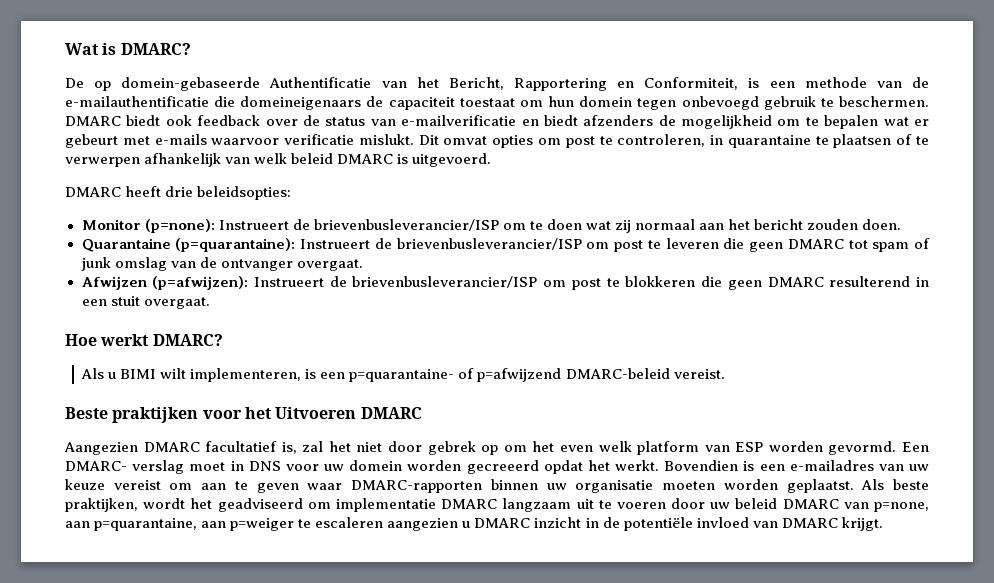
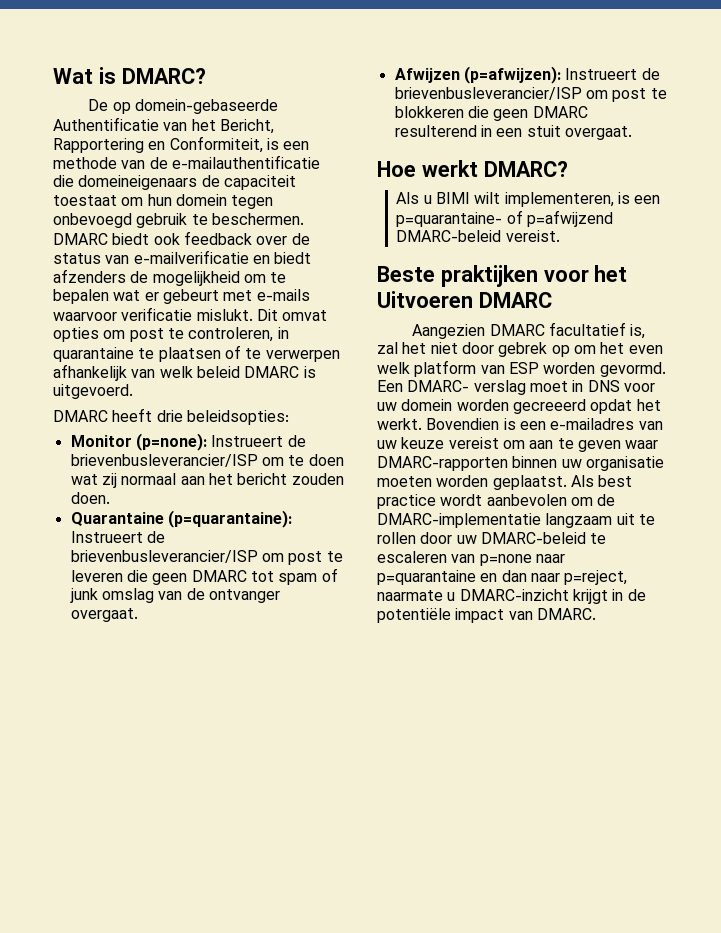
[893,479,930,490] [65,498,498,512] beste praktijken, wordt het geadviseerd om implementatie DMARC -> [598,475,633,487] [377,494,616,509] [377,513,541,528] best practice wordt aanbevolen om de DMARC-implementatie
[616,502,666,509] voeren -> [377,532,416,544] rollen
[735,498,929,512] [65,517,883,531] beleid DMARC van p=none, aan p=quarantaine, aan p=weiger te escaleren aangezien u DMARC inzicht in de potentiële invloed van DMARC krijgt. -> [480,532,607,544] [377,551,565,566] [377,570,628,585] [377,589,646,604] [377,608,596,623] DMARC-beleid te escaleren van p=none naar p=quarantaine en dan naar p=reject, naarmate u DMARC-inzicht krijgt in de potentiële impact van DMARC.

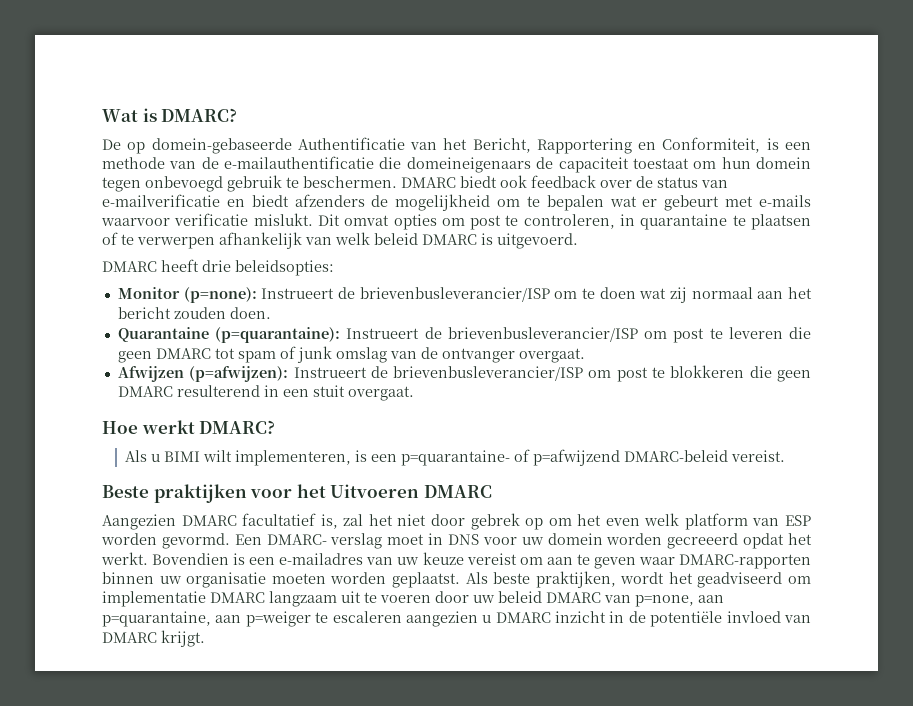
[598,475,633,487] [377,494,616,509] [377,513,541,528] best practice wordt aanbevolen om de DMARC-implementatie -> [493,571,812,588] [102,591,265,607] beste praktijken, wordt het geadviseerd om implementatie DMARC
[377,532,416,544] rollen -> [380,595,431,603] voeren
[480,532,607,544] [377,551,565,566] [377,570,628,585] [377,589,646,604] [377,608,596,623] DMARC-beleid te escaleren van p=none naar p=quarantaine en dan naar p=reject, naarmate u DMARC-inzicht krijgt in de potentiële impact van DMARC. -> [498,591,724,607] [102,611,811,627] [102,630,205,647] beleid DMARC van p=none, aan p=quarantaine, aan p=weiger te escaleren aangezien u DMARC inzicht in de potentiële invloed van DMARC krijgt.

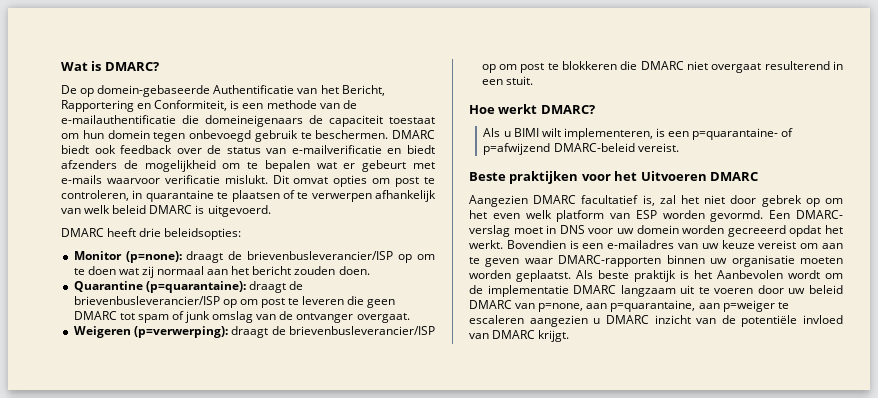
[261,287,550,302] Instrueert de brievenbusleverancier/ISP -> [186,251,413,263] draagt de brievenbusleverancier/ISP op
[117,327,638,343] Quarantaine (p=quarantaine): Instrueert de brievenbusleverancier/ISP -> [73,281,303,293] [73,296,237,308] Quarantine (p=quarantaine): draagt de brievenbusleverancier/ISP op
[117,366,584,382] Afwijzen (p=afwijzen): Instrueert de brievenbusleverancier/ISP -> [73,326,435,338] [481,64,496,73] Weigeren (p=verwerping): draagt de brievenbusleverancier/ISP op
[776,370,811,382] [117,386,173,397] geen DMARC -> [640,61,762,73] DMARC niet overgaat
[312,385,414,401] stuit overgaat. -> [505,76,533,85] stuit.
[535,571,812,588] praktijken, wordt het geadviseerd om -> [634,270,843,282] [469,285,483,294] praktijk is het Aanbevolen wordt om de
[609,611,625,623] in -> [696,318,717,324] van

